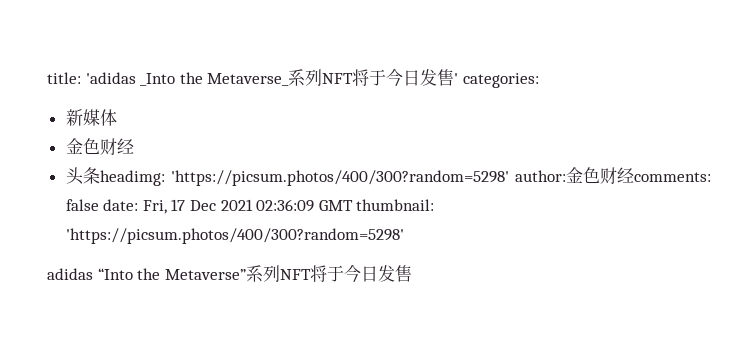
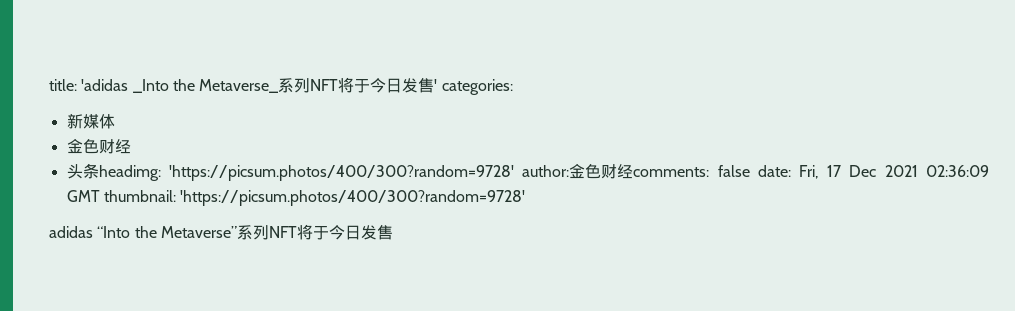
[170,170,509,186] 'https://picsum.photos/400/300?random=5298' -> [168,165,514,181] 'https://picsum.photos/400/300?random=9728'
[65,228,404,244] 'https://picsum.photos/400/300?random=5298' -> [180,190,526,206] 'https://picsum.photos/400/300?random=9728'

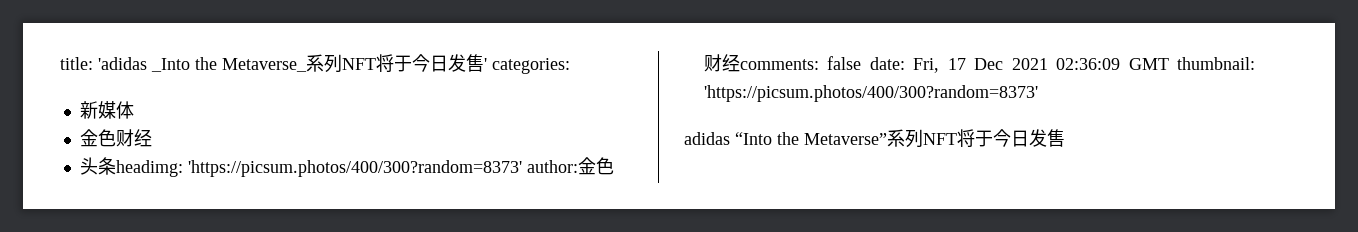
[168,165,514,181] 'https://picsum.photos/400/300?random=9728' -> [187,160,522,177] 'https://picsum.photos/400/300?random=8373'
[180,190,526,206] 'https://picsum.photos/400/300?random=9728' -> [703,85,1038,102] 'https://picsum.photos/400/300?random=8373'

